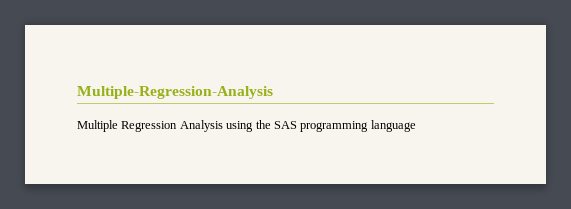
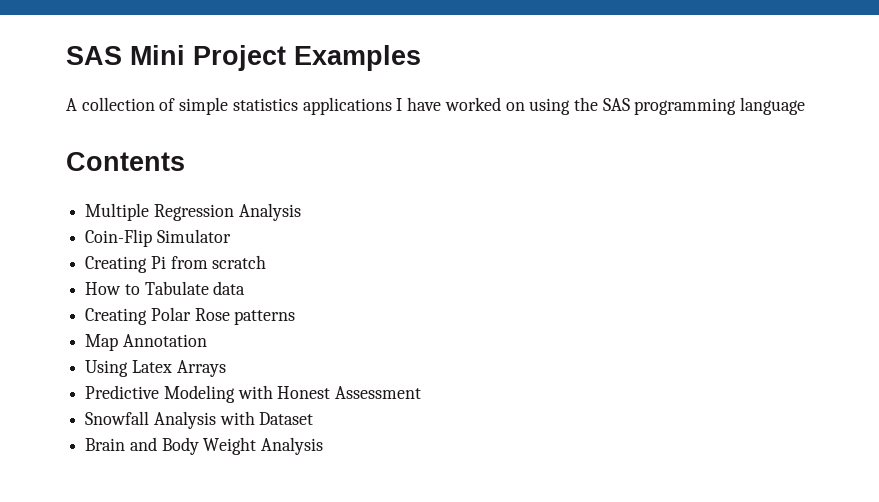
[77,86,273,99] [77,120,223,132] Multiple-Regression-Analysis // Multiple Regression Analysis -> [66,45,421,71] [66,97,525,115] SAS Mini Project Examples // A collection of simple statistics applications I have worked on
(416, 126) none -> [66,152,185,171] [85,203,301,221] [85,229,231,247] [85,255,267,273] [85,281,246,295] [85,307,296,325] [85,334,207,351] [85,360,226,377] [85,385,422,403] [85,411,314,429] [85,437,324,455] // Contents // Multiple Regression Analysis // Coin-Flip Simulator // Creating Pi from scratch // How to Tabulate data // Creating Polar Rose patterns // Map Annotation // Using Latex Arrays // Predictive Modeling with Honest Assessment // Snowfall Analysis with Dataset // Brain and Body Weight Analysis

